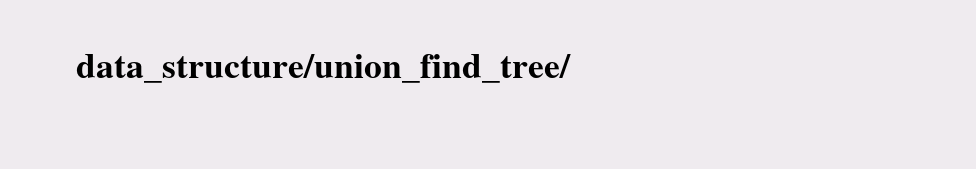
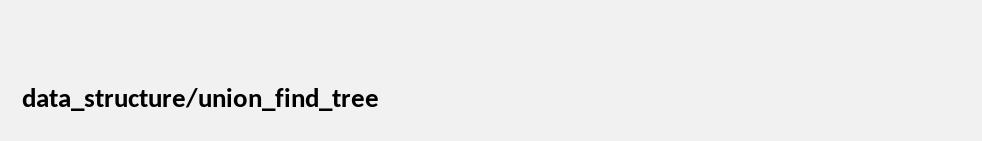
[76,54,571,83] data_structure/union_find_tree/ -> [22,88,379,111] data_structure/union_find_tree

